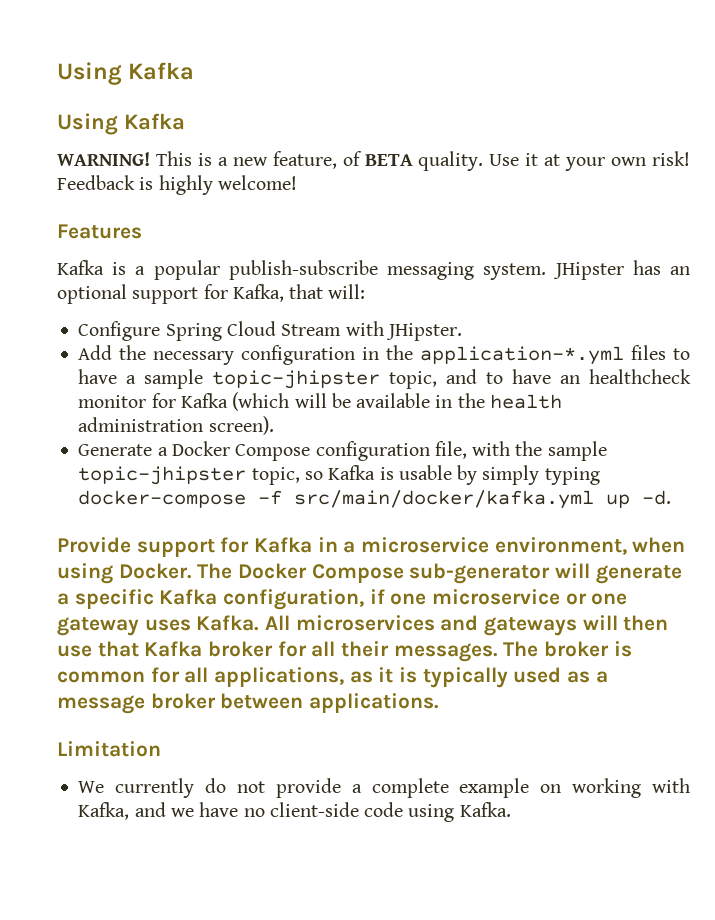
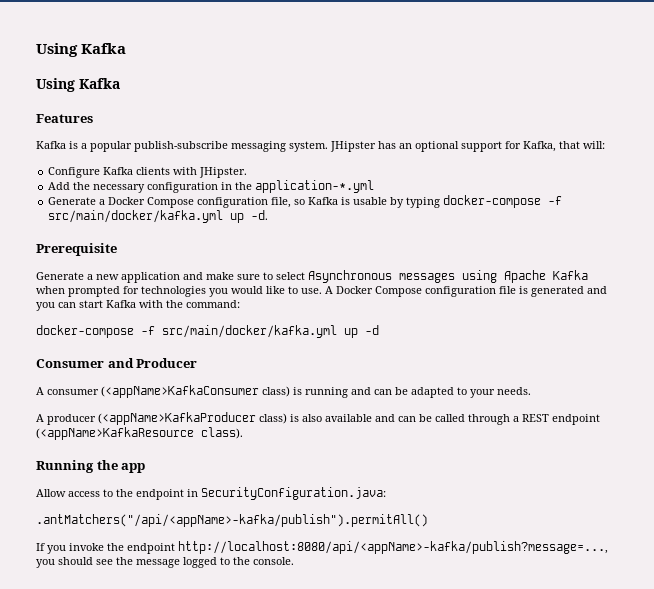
[57,151,691,171] [57,175,297,195] // WARNING! This is a new feature, of BETA quality. Use it at your own risk! Feedback is highly welcome! -> (120, 83) none
[165,321,342,341] Spring Cloud Stream -> [103,167,171,175] Kafka clients
[631,345,691,360] [78,369,691,389] [78,392,562,411] [78,416,274,435] files to have a sample topic-jhipster topic, and to have an healthcheck monitor for Kafka (which will be available in the health administration screen). -> (375, 186) none
[472,441,607,461] [78,466,300,485] with the sample topic-jhipster topic, -> (292, 202) none
[482,465,540,485] simply -> (405, 202) none
[57,537,686,557] [57,563,682,584] [57,589,628,610] [57,615,669,636] [57,641,632,662] [57,667,608,688] [57,693,440,714] [57,741,161,757] [78,778,691,798] [78,802,511,822] Provide support for Kafka in a microservice environment, when using Docker. The Docker Compose sub-generator will generate a specific Kafka configuration, if one microservice or one gateway uses Kafka. All microservices and gateways will then use that Kafka broker for all their messages. The broker is common for all applications, as it is typically used as a message broker between applications. // Limitation // We currently do not provide a complete example on working with Kafka, and we have no client-side code using Kafka. -> [36,243,117,256] [36,270,588,283] [36,286,607,297] [36,300,240,311] [36,325,379,338] [36,358,198,368] [36,385,531,398] [36,412,600,425] [36,427,243,440] [36,460,146,473] [36,487,386,500] [36,514,428,527] [36,541,608,554] [36,557,294,568] Prerequisite // Generate a new application and make sure to select Asynchronous messages using Apache Kafka when prompted for technologies you would like to use. A Docker Compose configuration file is generated and you can start Kafka with the command: // docker-compose -f src/main/docker/kafka.yml up -d // Consumer and Producer // A consumer (<appName>KafkaConsumer class) is running and can be adapted to your needs. // A producer (<appName>KafkaProducer class) is also available and can be called through a REST endpoint (<appName>KafkaResource class). // Running the app // Allow access to the endpoint in SecurityConfiguration.java: // .antMatchers("/api/<appName>-kafka/publish").permitAll() // If you invoke the endpoint http://localhost:8080/api/<appName>-kafka/publish?message=..., you should see the message logged to the console.

